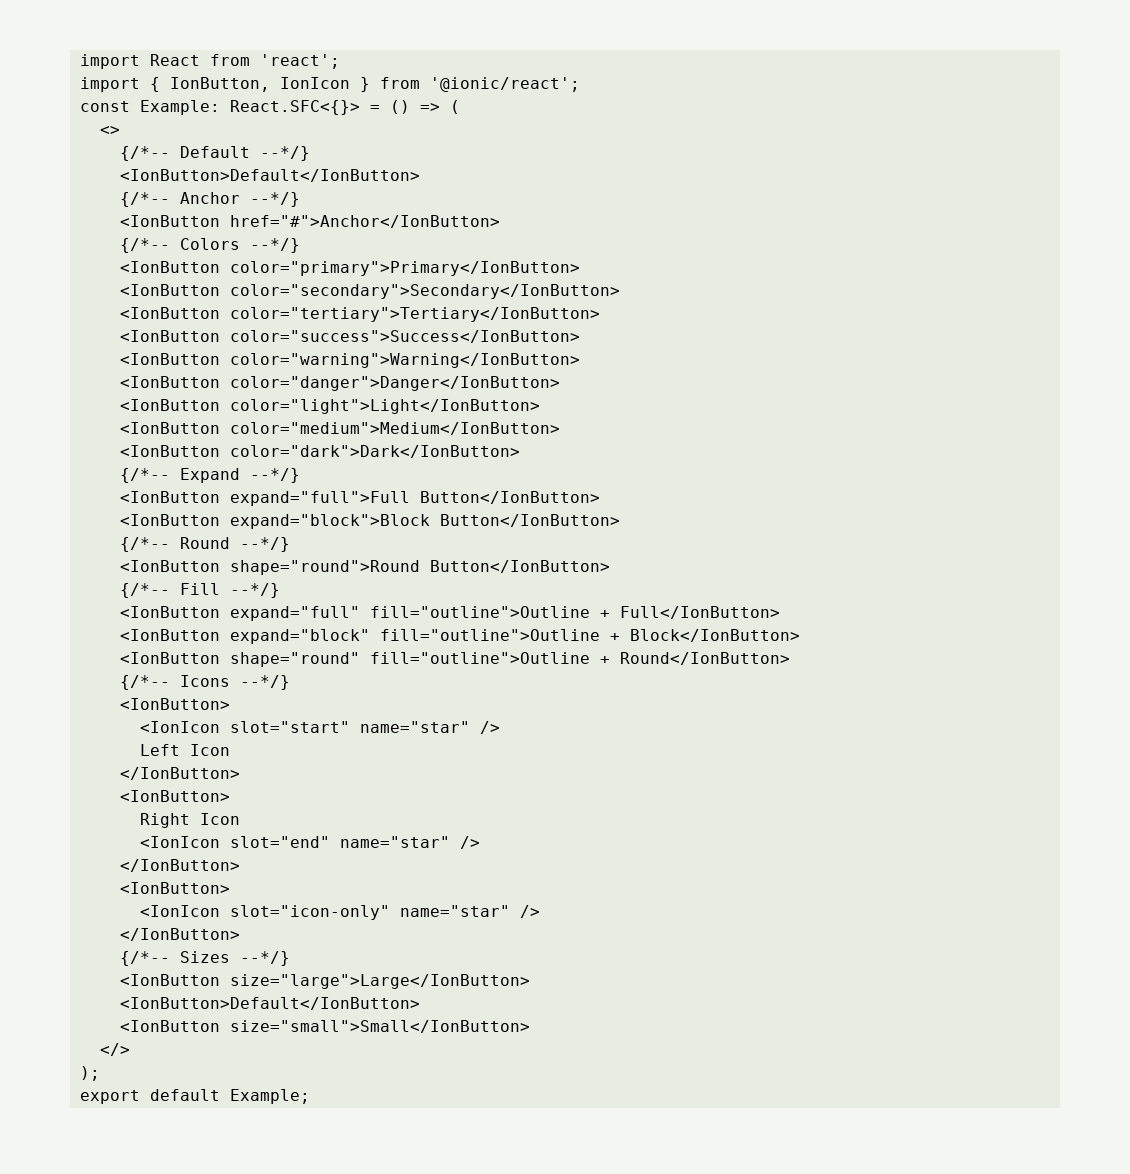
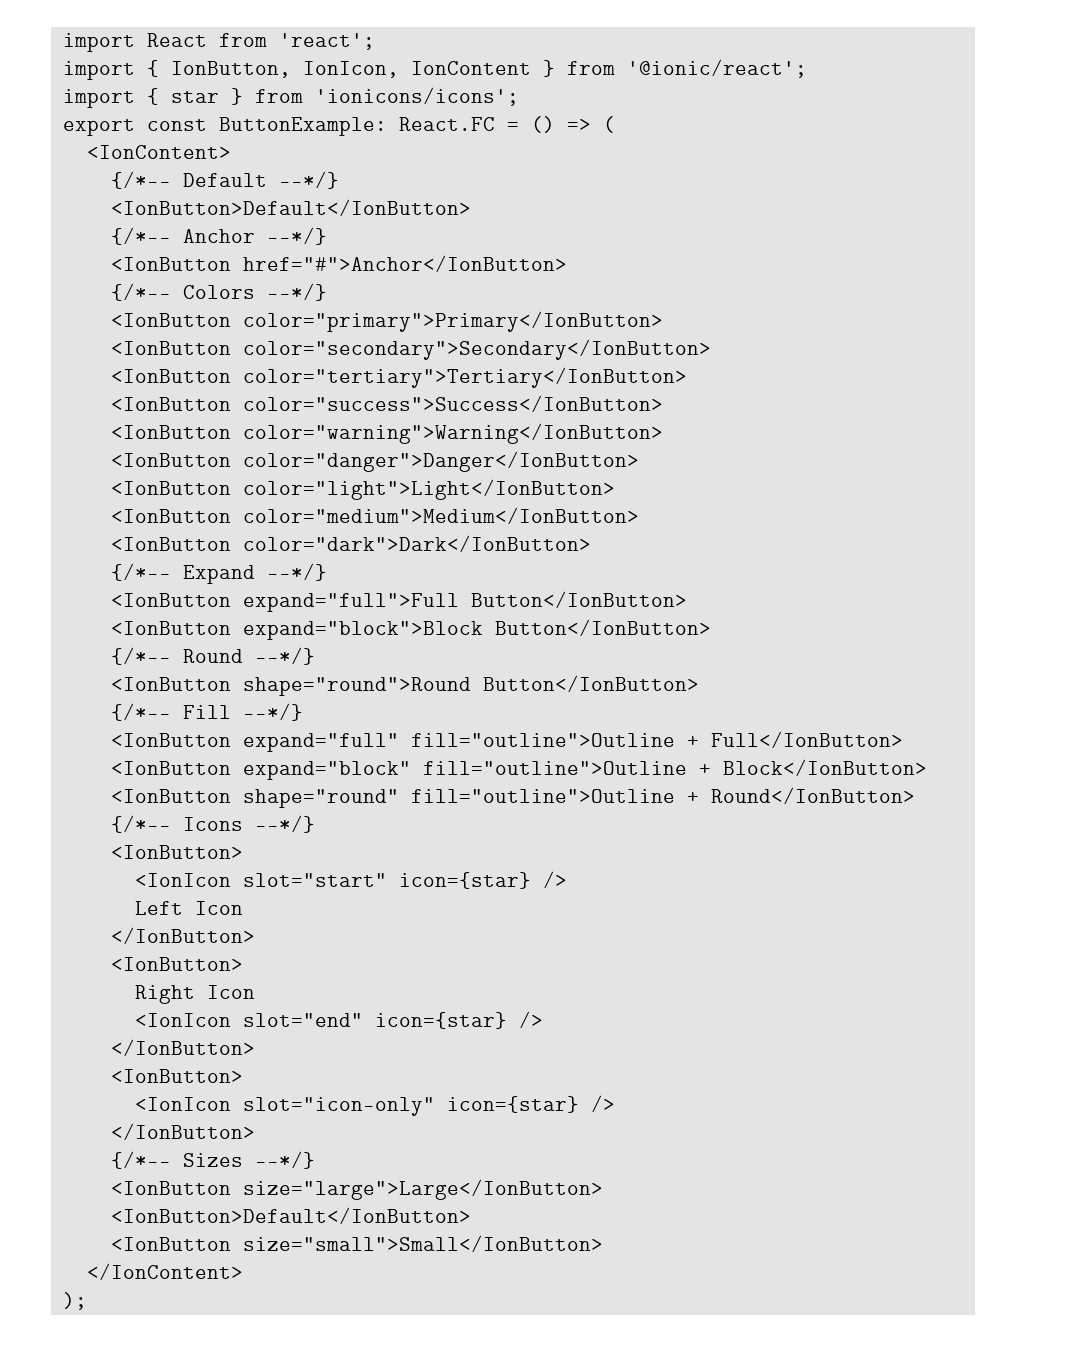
[279,77,350,89] IonIcon -> [303,61,531,78] IonIcon, IonContent
[79,100,360,115] const Example: React.SFC<{}> -> [63,87,519,108] [63,117,495,136] import { star } from 'ionicons/icons'; // export const ButtonExample: React.FC
[99,126,120,135] <> -> [87,145,231,159] <IonContent>
[359,721,470,733] name="star" -> [399,872,531,889] icon={star}
[339,836,450,848] name="star" -> [375,1012,507,1029] icon={star}
[399,905,510,917] name="star" -> [447,1096,579,1113] icon={star}
[99,1043,130,1056] </> -> [87,1263,243,1280] </IonContent>
[79,1089,310,1104] // export default Example; -> (87, 1301) none

